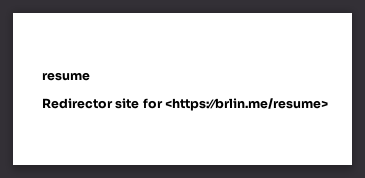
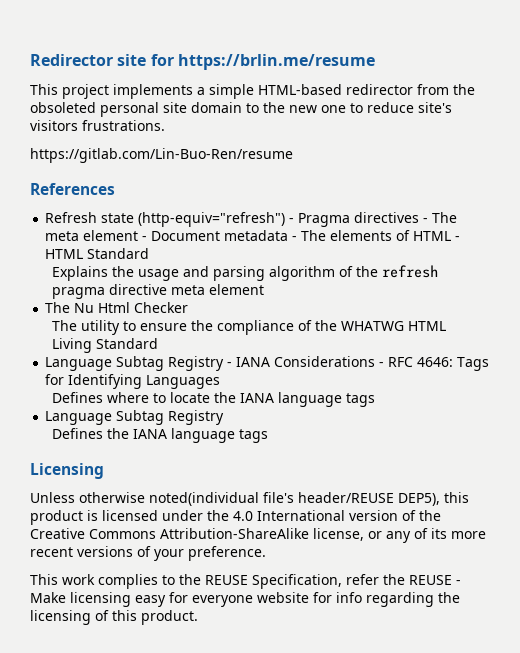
[42,72,90,81] resume // -> (30, 60) none
[165,98,329,111] <https:⁄⁄brlin.me/resume> -> [177,54,375,70] [30,84,475,99] [30,102,452,117] [30,120,165,131] [30,148,293,163] [30,183,115,195] [45,212,458,227] [45,230,461,241] [45,248,150,259] [52,265,439,281] [52,284,265,299] [45,302,189,313] [52,320,447,335] [52,338,159,353] [45,356,490,371] [45,374,221,389] [52,392,376,407] [45,410,225,425] [52,428,269,443] [30,463,104,479] [30,492,469,506] [30,510,441,525] [30,528,486,543] [30,546,266,561] [30,574,461,589] [30,592,460,607] [30,610,198,625] https://brlin.me/resume // This project implements a simple HTML-based redirector from the obsoleted personal site domain to the new one to reduce site's visitors frustrations. // https://gitlab.com/Lin-Buo-Ren/resume // References // Refresh state (http-equiv="refresh") - Pragma directives - The meta element - Document metadata - The elements of HTML - HTML Standard // Explains the usage and parsing algorithm of the refresh pragma directive meta element // The Nu Html Checker // The utility to ensure the compliance of the WHATWG HTML Living Standard // Language Subtag Registry - IANA Considerations - RFC 4646: Tags for Identifying Languages // Defines where to locate the IANA language tags // Language Subtag Registry // Defines the IANA language tags // Licensing // Unless otherwise noted(individual file's header/REUSE DEP5), this product is licensed under the 4.0 International version of the Creative Commons Attribution-ShareAlike license, or any of its more recent versions of your preference. // This work complies to the REUSE Specification, refer the REUSE - Make licensing easy for everyone website for info regarding the licensing of this product.

